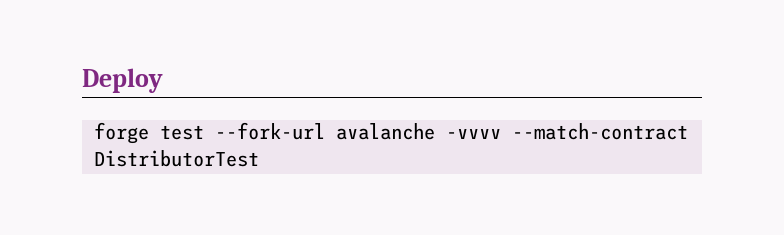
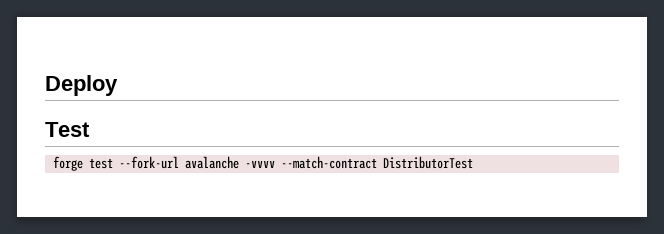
(163, 80) none -> [45,122,90,137] // Test

